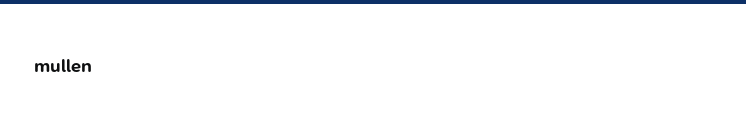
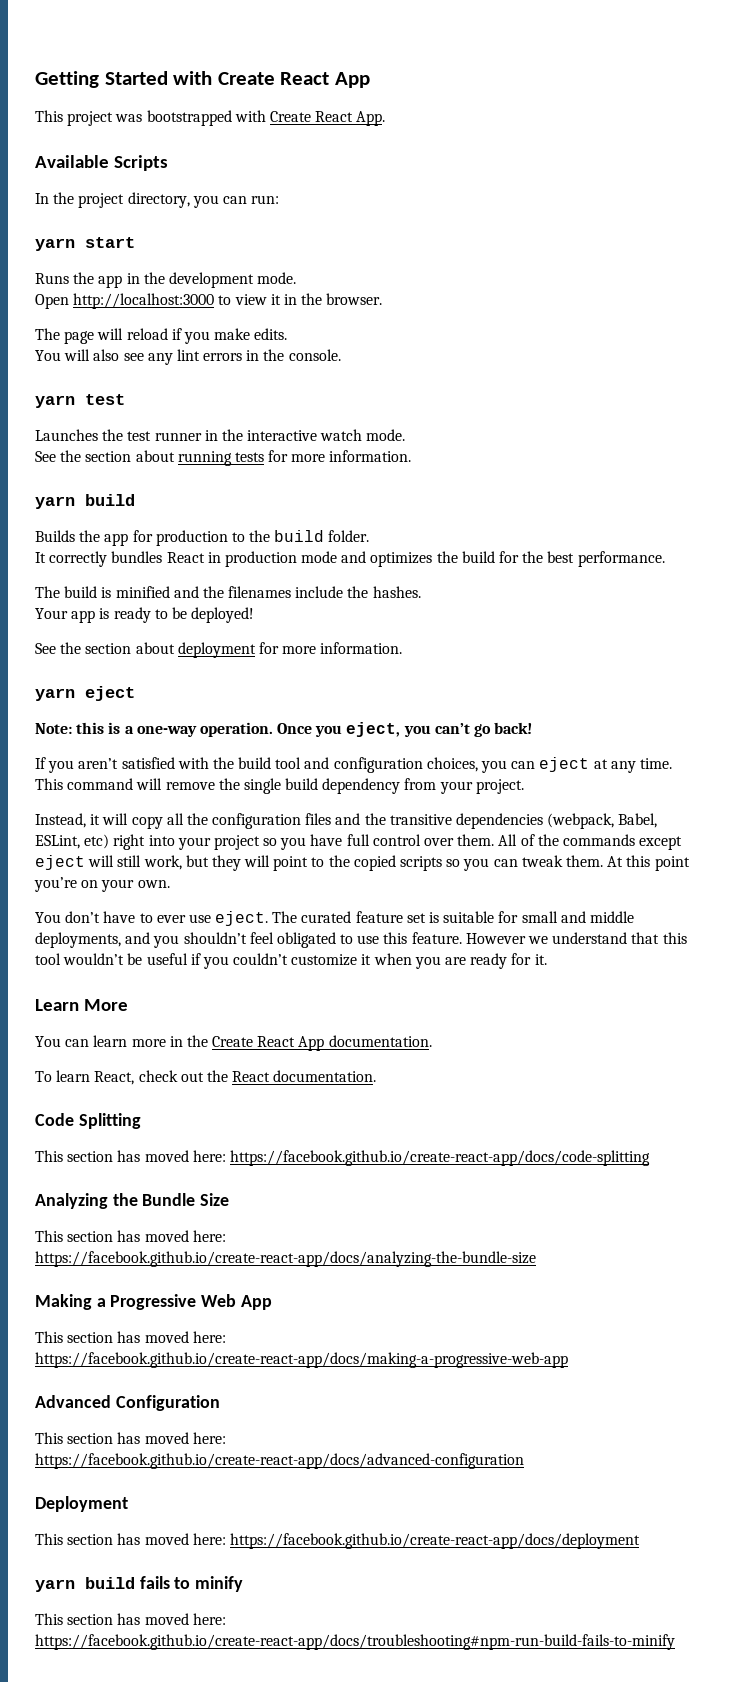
[34,59,92,73] mullen -> [35,71,370,88] [35,110,386,126] [35,155,169,171] [35,192,280,208] [35,237,135,251] [35,272,297,288] [35,293,383,309] [35,328,288,344] [35,349,341,365] [35,394,125,408] [35,429,406,441] [35,450,412,466] [35,494,135,509] [35,530,370,546] [35,551,665,567] [35,586,421,598] [35,607,255,623] [35,642,403,658] [35,686,135,701] [35,722,533,737] [35,757,672,773] [35,778,524,794] [35,813,658,829] [35,834,683,850] [35,855,690,871] [34,877,170,892] [35,911,634,926] [35,932,687,948] [35,953,547,969] [35,999,129,1011] [35,1035,432,1051] [35,1070,377,1085] [35,1113,141,1129] [35,1150,650,1166] [35,1193,230,1209] [35,1230,226,1242] [35,1251,536,1267] [35,1294,272,1310] [35,1331,226,1343] [35,1352,568,1368] [35,1395,220,1411] [35,1432,226,1444] [35,1453,524,1469] [35,1496,128,1512] [35,1533,640,1549] [35,1576,244,1592] [35,1613,226,1625] [35,1634,675,1650] Getting Started with Create React App // This project was bootstrapped with Create React App. // Available Scripts // In the project directory, you can run: // yarn start // Runs the app in the development mode. // Open http://localhost:3000 to view it in the browser. // The page will reload if you make edits. // You will also see any lint errors in the console. // yarn test // Launches the test runner in the interactive watch mode. // See the section about running tests for more information. // yarn build // Builds the app for production to the build folder. // It correctly bundles React in production mode and optimizes the build for the best performance. // The build is minified and the filenames include the hashes. // Your app is ready to be deployed! // See the section about deployment for more information. // yarn eject // Note: this is a one-way operation. Once you eject, you can’t go back! // If you aren’t satisfied with the build tool and configuration choices, you can eject at any time. This command will remove the single build dependency from your project. // Instead, it will copy all the configuration files and the transitive dependencies (webpack, Babel, ESLint, etc) right into your project so you have full control over them. All of the commands except eject will still work, but they will point to the copied scripts so you can tweak them. At this point you’re on your own. // You don’t have to ever use eject. The curated feature set is suitable for small and middle deployments, and you shouldn’t feel obligated to use this feature. However we understand that this tool wouldn’t be useful if you couldn’t customize it when you are ready for it. // Learn More // You can learn more in the Create React App documentation. // To learn React, check out the React documentation. // Code Splitting // This section has moved here: https://facebook.github.io/create-react-app/docs/code-splitting // Analyzing the Bundle Size // This section has moved here: https://facebook.github.io/create-react-app/docs/analyzing-the-bundle-size // Making a Progressive Web App // This section has moved here: https://facebook.github.io/create-react-app/docs/making-a-progressive-web-app // Advanced Configuration // This section has moved here: https://facebook.github.io/create-react-app/docs/advanced-configuration // Deployment // This section has moved here: https://facebook.github.io/create-react-app/docs/deployment // yarn build fails to minify // This section has moved here: https://facebook.github.io/create-react-app/docs/troubleshooting#npm-run-build-fails-to-minify

